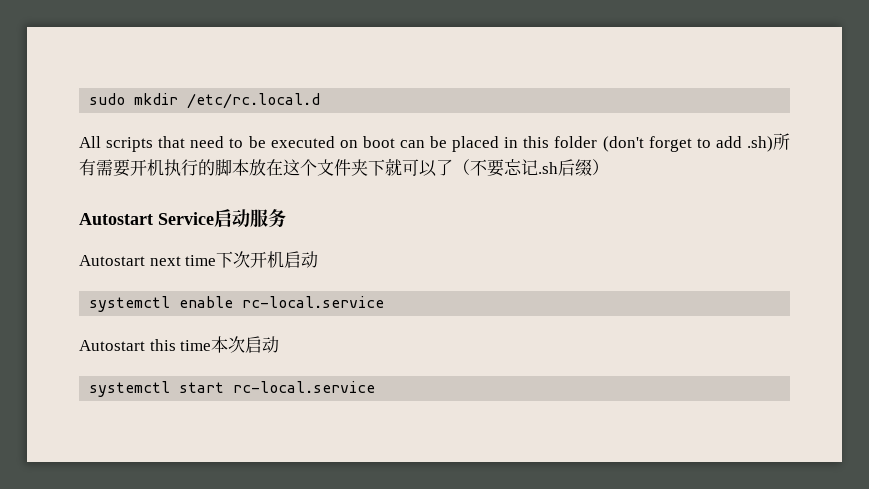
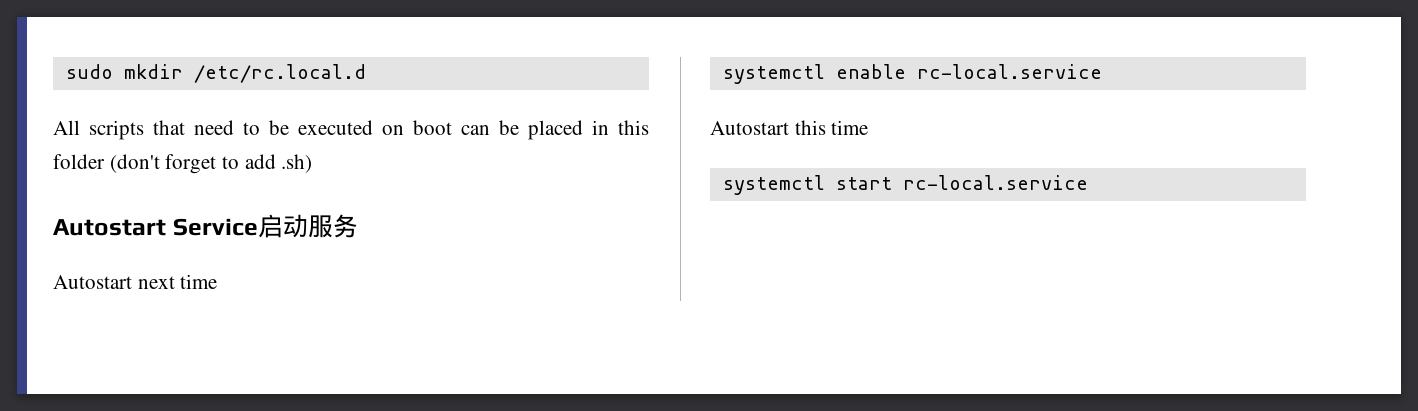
[772,133,790,150] [79,158,609,177] 所有需要开机执行的脚本放在这个文件夹下就可以了（不要忘记.sh后缀） -> (313, 163) none
[216,251,319,268] 下次开机启动 -> (218, 281) none
[211,336,280,353] 本次启动 -> (869, 127) none

